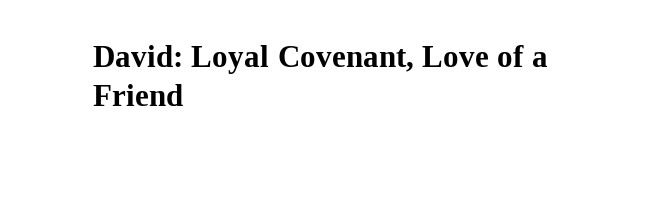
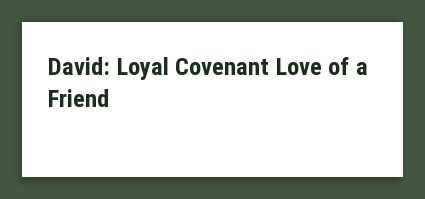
[277,46,414,72] Covenant, -> [175,58,270,75] Covenant

